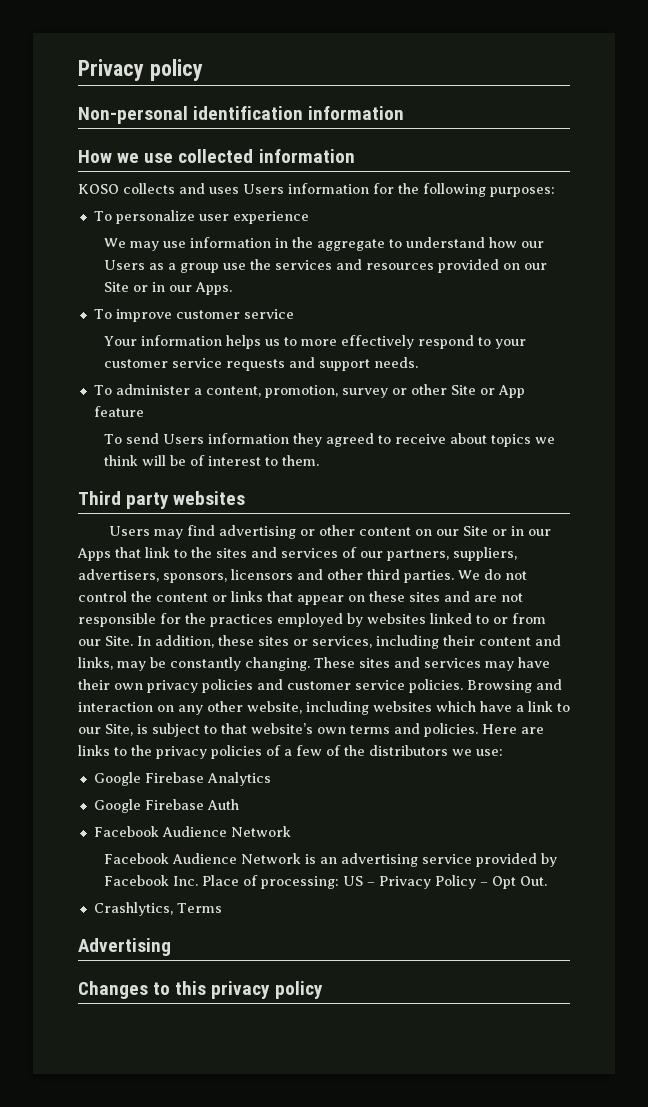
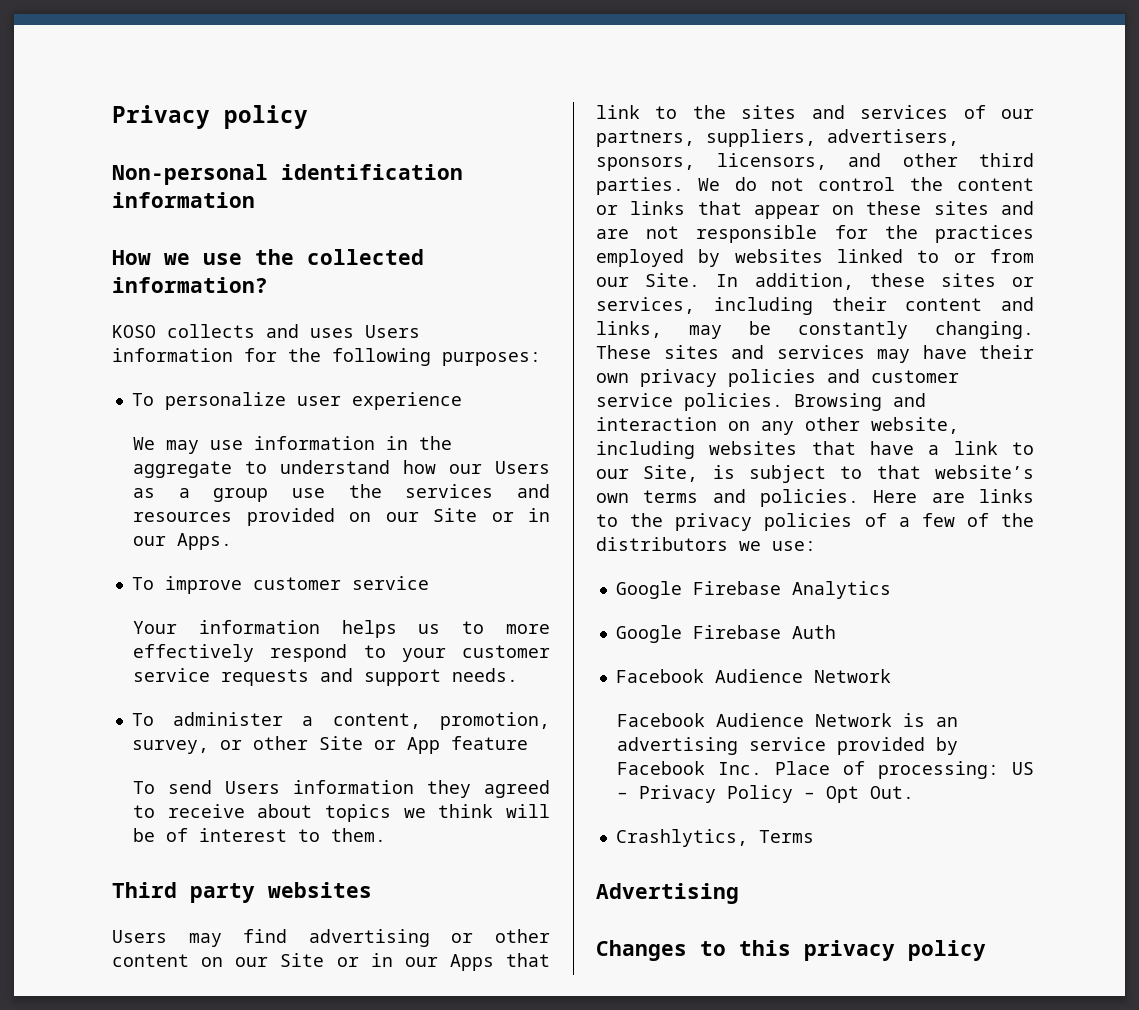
[178,149,355,163] collected information -> [255,249,424,265] [112,277,268,293] the collected information?
[341,388,388,398] survey -> [131,740,209,754] survey,
[231,569,293,580] licensors -> [716,153,827,170] licensors,
[436,701,476,712] which -> [811,441,856,455] that

